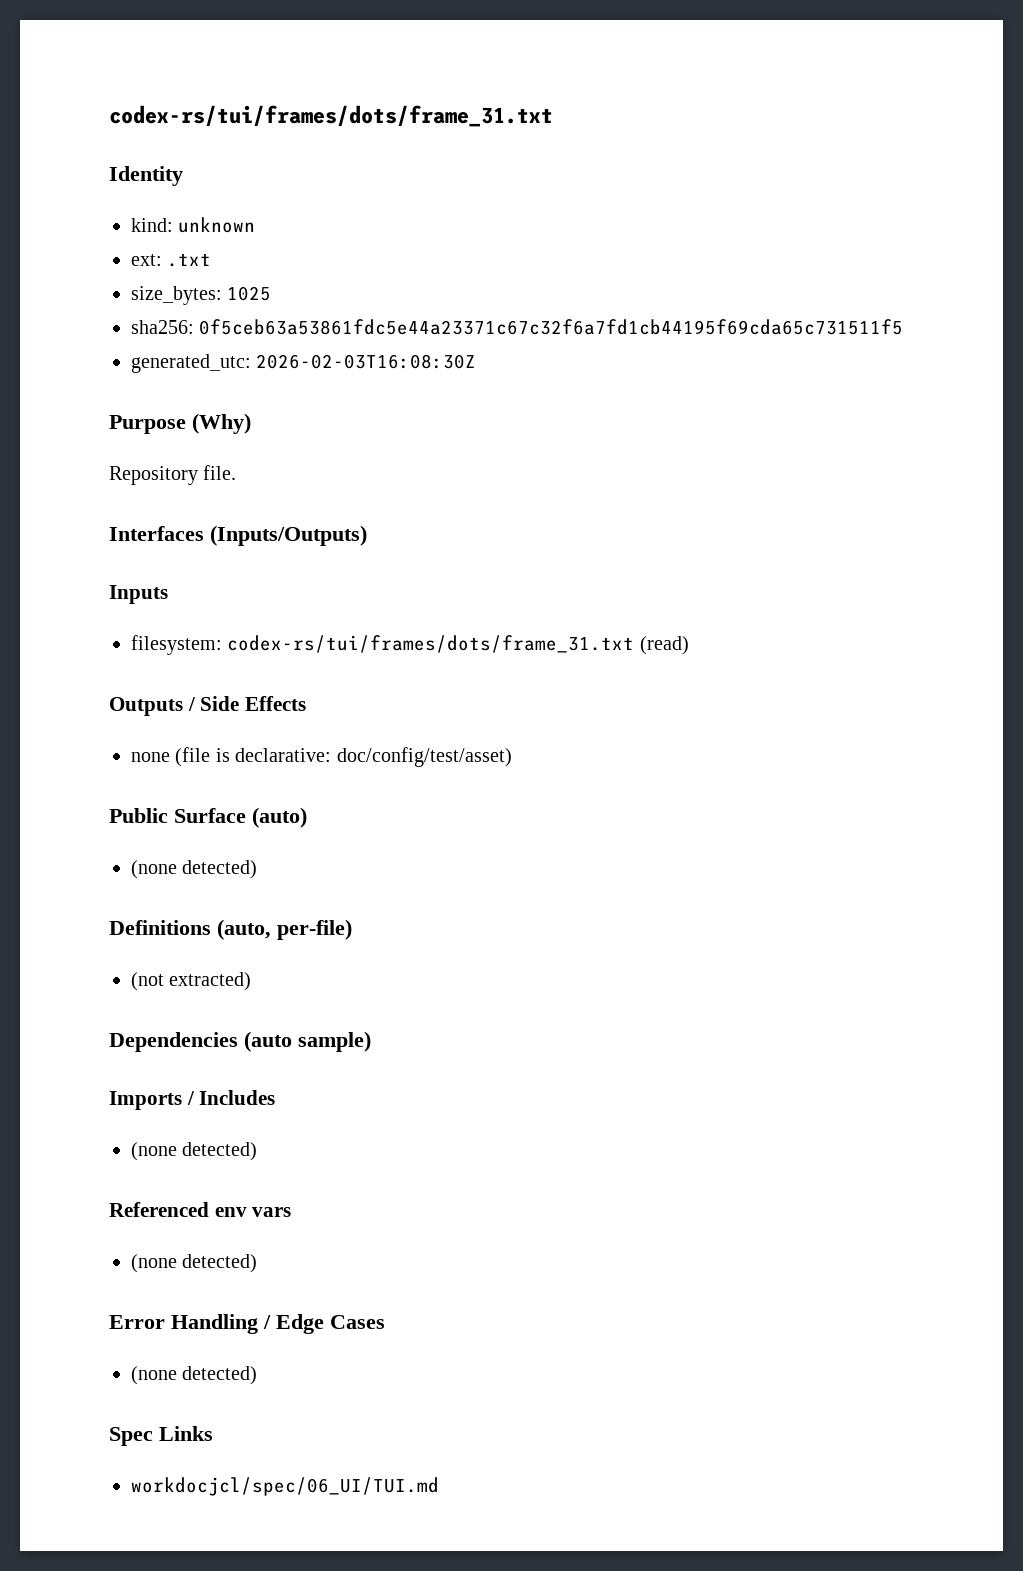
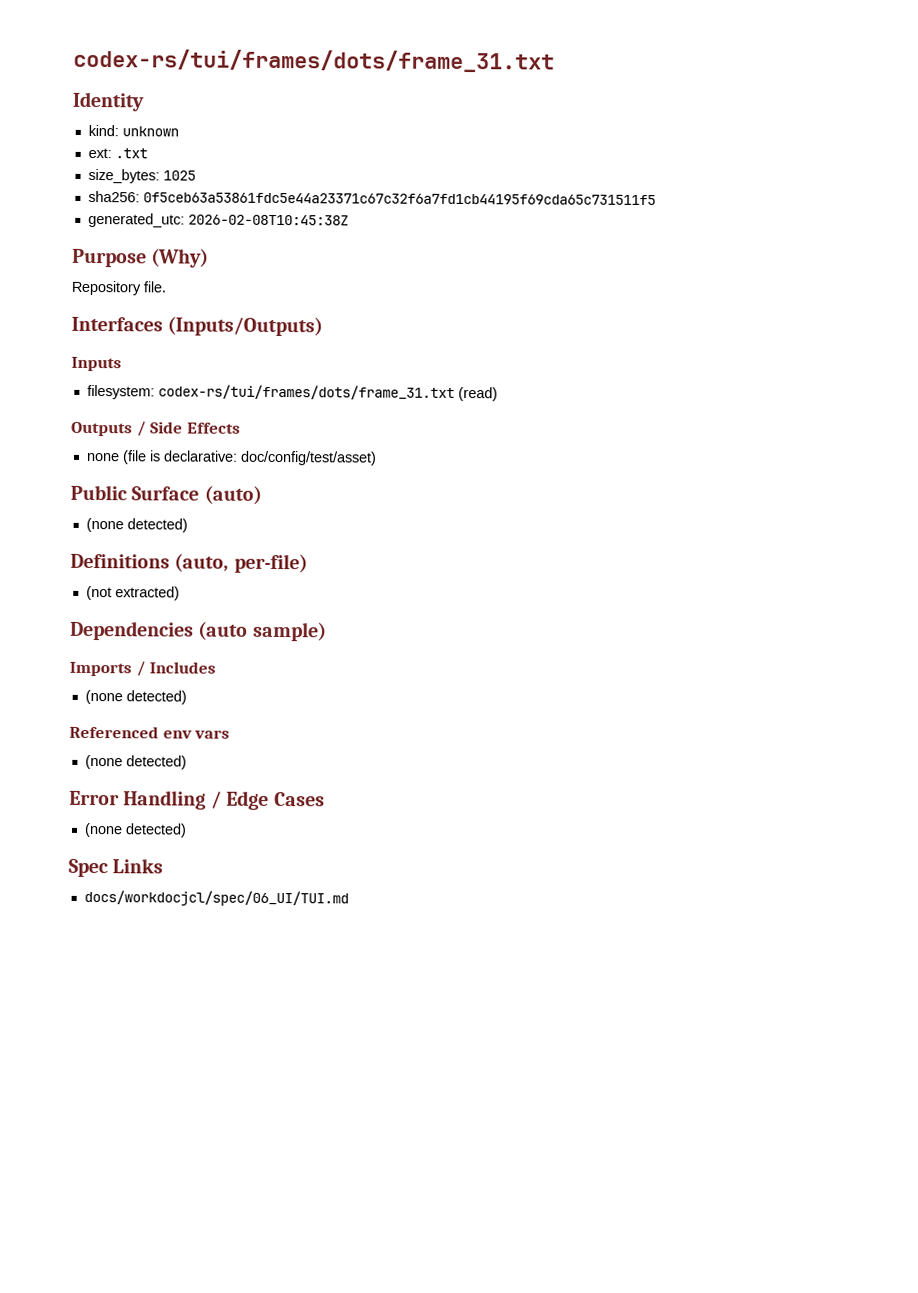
[256,354,477,369] 2026-02-03T16:08:30Z -> [187,214,349,226] 2026-02-08T10:45:38Z
[131,1477,439,1496] workdocjcl/spec/06_UI/TUI.md -> [83,889,349,907] docs/workdocjcl/spec/06_UI/TUI.md

